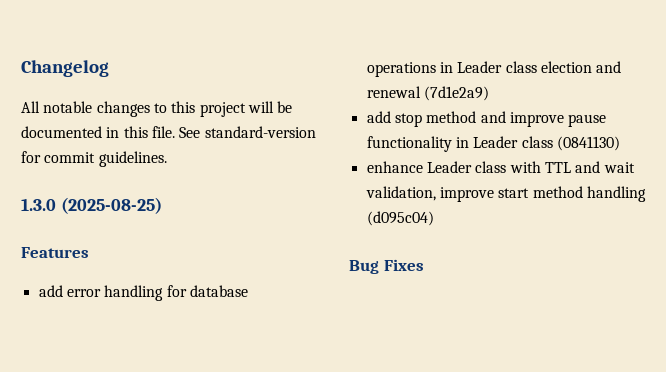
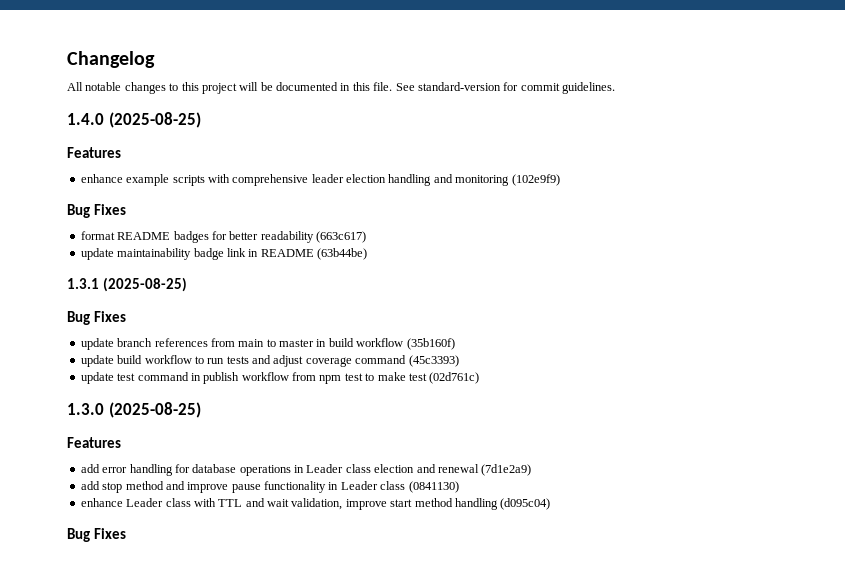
(167, 159) none -> [67,112,201,128] [67,147,121,158] [80,174,560,186] [67,204,126,218] [80,231,366,243] [80,248,367,260] [67,277,187,292] [67,311,126,325] [80,338,455,350] [80,355,459,367] [80,372,480,384] // 1.4.0 (2025-08-25) // Features // enhance example scripts with comprehensive leader election handling and monitoring (102e9f9) // Bug Fixes // format README badges for better readability (663c617) // update maintainability badge link in README (63b44be) // 1.3.1 (2025-08-25) // Bug Fixes // update branch references from main to master in build workflow (35b160f) // update build workflow to run tests and adjust coverage command (45c3393) // update test command in publish workflow from npm test to make test (02d761c)

